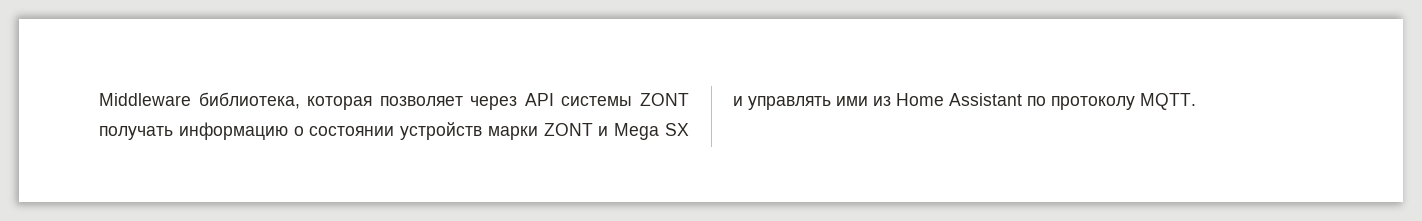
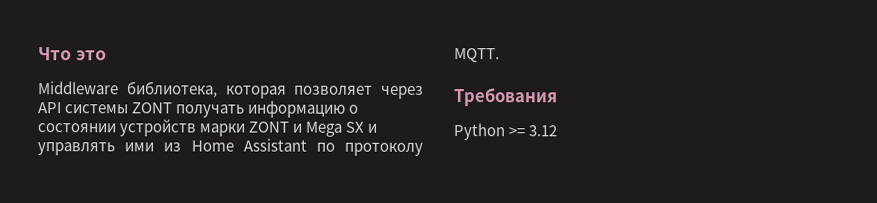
(99, 99) none -> [38,47,107,61] Что это //
(1196, 101) none -> [453,88,558,107] [453,123,558,141] // Требования // Python >= 3.12

